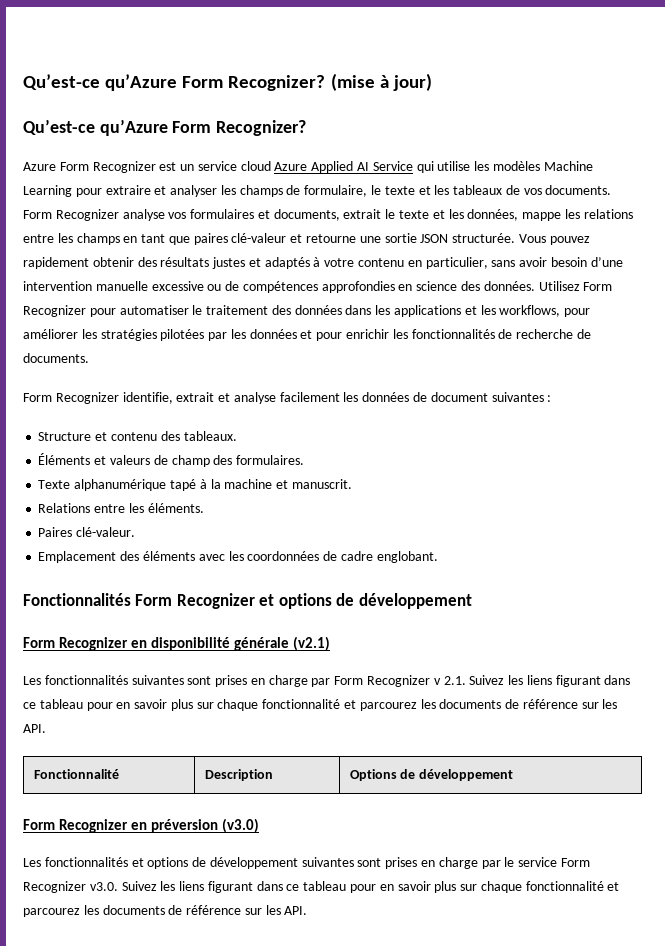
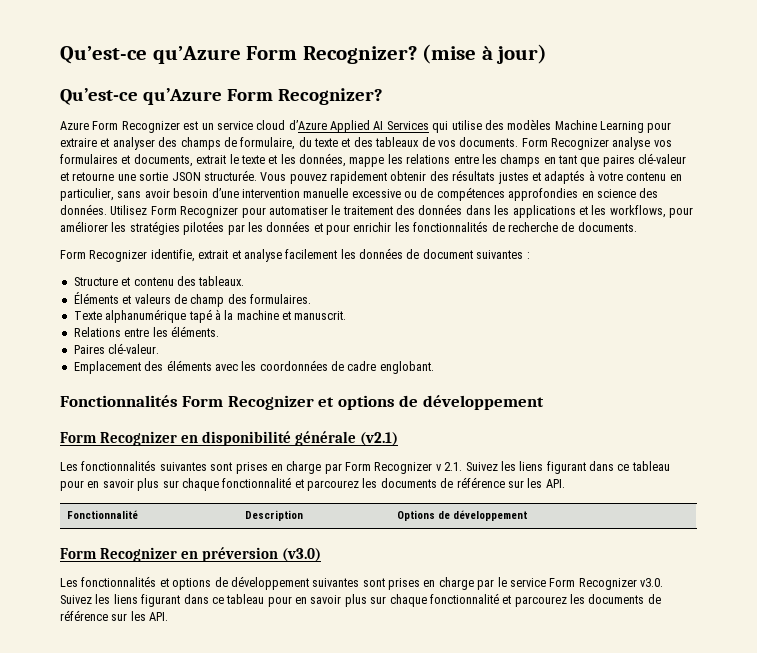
[274,162,308,171] Azure -> [288,120,327,130] d’Azure
[372,161,413,171] Service -> [386,121,429,130] Services
[474,161,490,171] les -> [484,120,504,130] des
[220,185,236,195] les -> [158,137,178,147] des
[371,185,450,195] le texte et les -> [298,137,373,147] du texte et des

